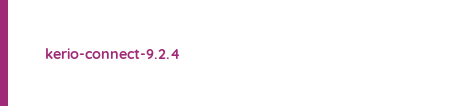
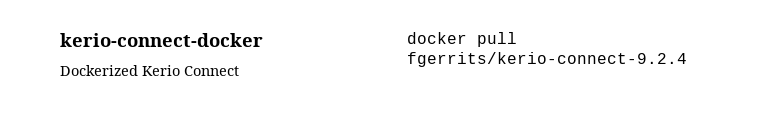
[45,48,180,59] kerio-connect-9.2.4 -> [60,33,263,47] [60,65,239,76] [407,32,517,47] [407,52,687,67] kerio-connect-docker // Dockerized Kerio Connect // docker pull fgerrits/kerio-connect-9.2.4

